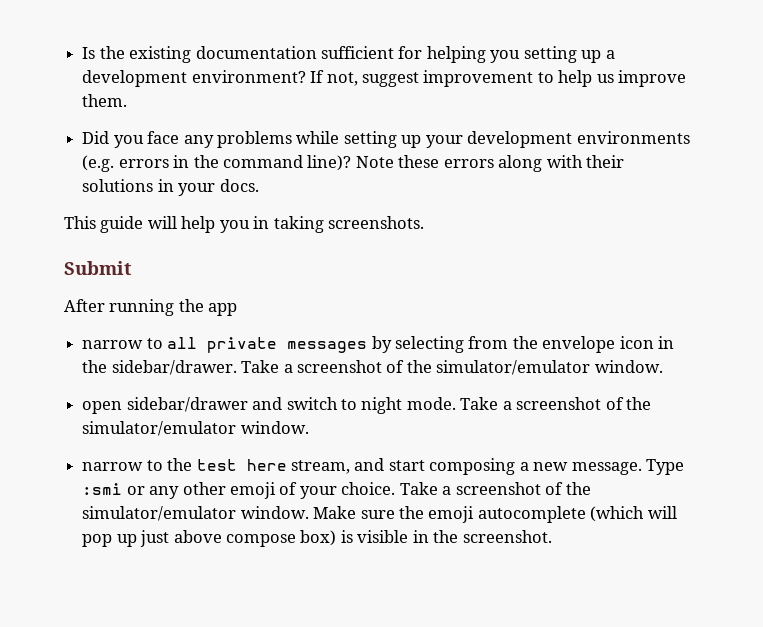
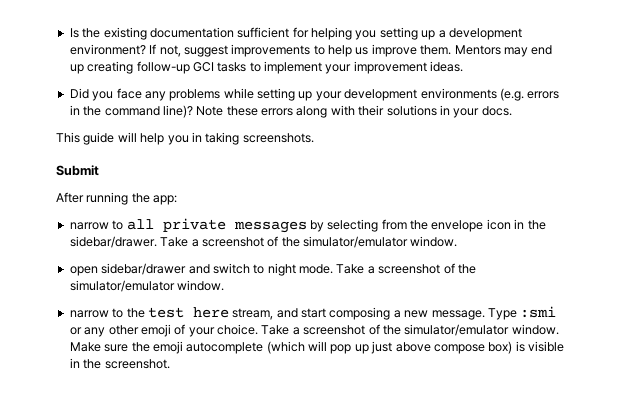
[423,70,534,87] improvement -> [231,44,311,57] improvements
(128, 100) none -> [454,45,553,57] [69,61,464,74] Mentors may end up creating follow-up GCI tasks to implement your improvement ideas.
[208,303,238,316] app -> [153,195,178,205] app:

